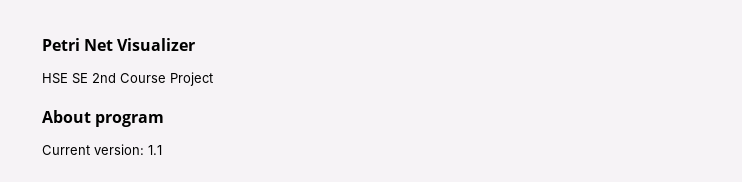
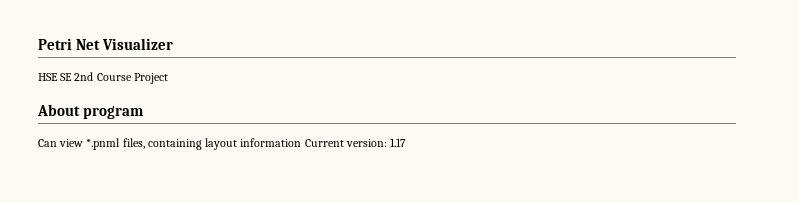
(165, 120) none -> [38,138,302,150] Can view *.pnml files, containing layout information
[148,145,162,155] 1.1 -> [390,138,407,147] 1.17

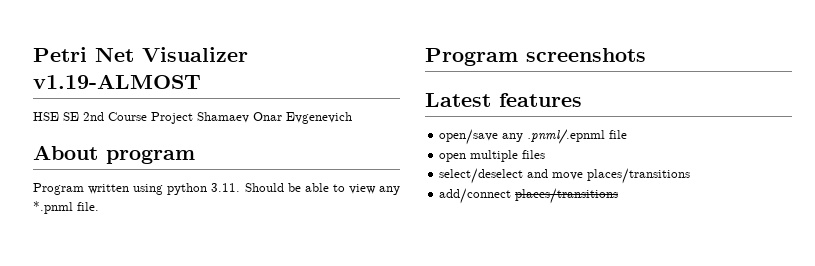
(174, 44) none -> [33,74,201,89] v1.19-ALMOST
(168, 78) none -> [197,112,352,124] Shamaev Onar Evgenevich
[38,138,407,150] Can view *.pnml files, containing layout information Current version: 1.17 -> [33,183,401,195] [33,201,99,214] [425,48,646,66] [425,93,582,107] [439,129,628,145] [439,150,546,162] [439,168,691,184] [439,188,619,204] Program written using python 3.11. Should be able to view any *.pnml file. // Program screenshots // Latest features // open/save any .pnml/.epnml file // open multiple files // select/deselect and move places/transitions // add/connect places/transitions

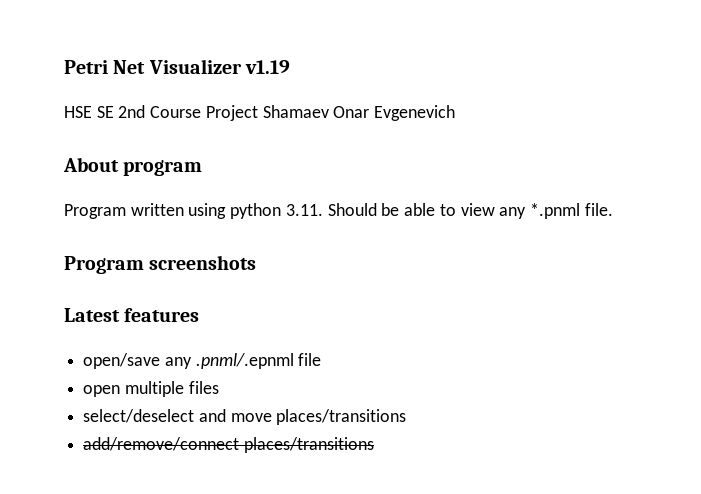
[33,74,201,89] v1.19-ALMOST -> [244,60,290,74] v1.19
[439,188,512,204] add/connect -> [83,437,240,451] add/remove/connect

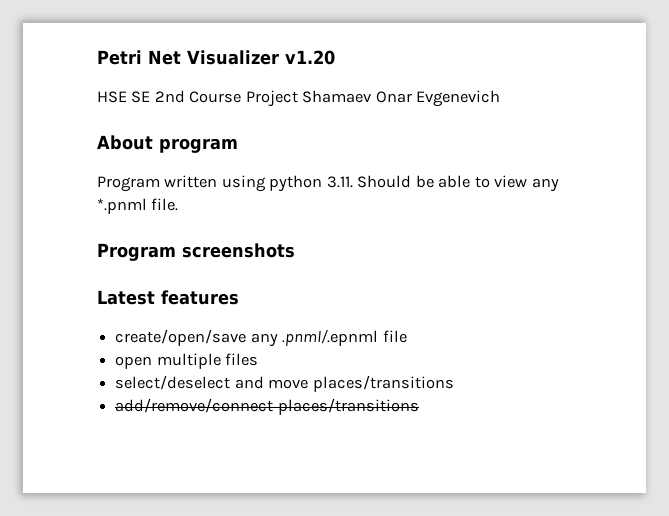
[244,60,290,74] v1.19 -> [285,50,335,65] v1.20
[83,353,161,369] open/save -> [115,329,247,346] create/open/save

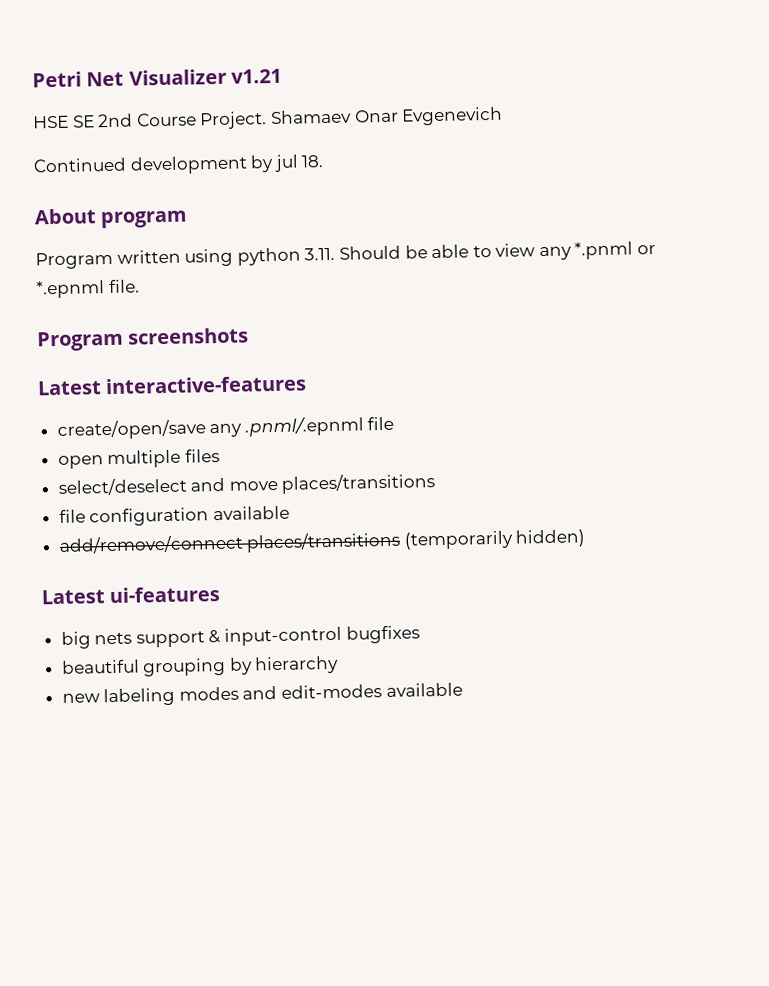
[285,50,335,65] v1.20 -> [230,68,282,84] v1.21
[245,90,298,107] Project -> [199,111,268,130] Project.
(501, 98) none -> [33,154,325,175] // Continued development by jul 18.
(147, 206) none -> [637,244,657,255] [36,280,105,299] or *.epnml
[161,290,239,305] features -> [105,375,308,395] interactive-features
(454, 383) none -> [58,505,290,527] // file configuration available
(419, 406) none -> [403,529,587,550] [41,586,221,605] [60,625,420,649] [61,655,340,677] [61,682,463,707] (temporarily hidden) // Latest ui-features // big nets support & input-control bugfixes // beautiful grouping by hierarchy // new labeling modes and edit-modes available

